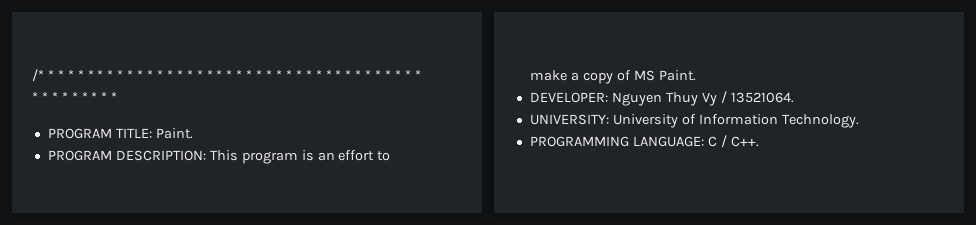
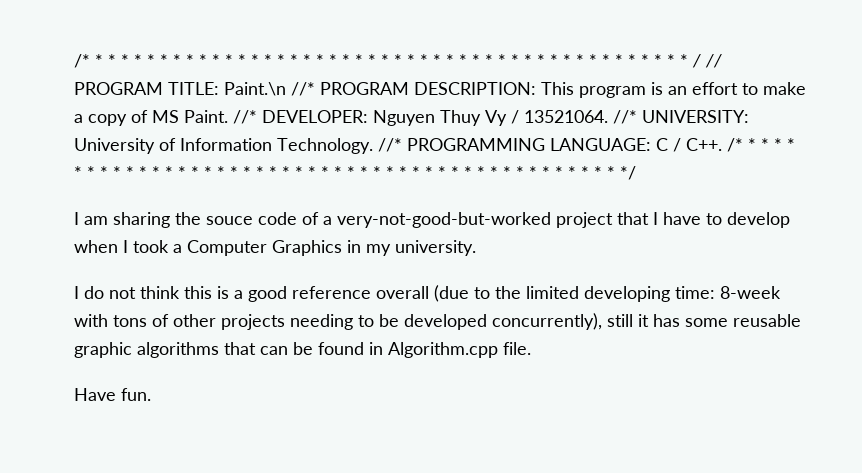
[111,92,118,102] [47,128,193,139] * // PROGRAM TITLE: Paint. // -> [692,54,722,68] [74,82,315,96] / // PROGRAM TITLE: Paint.\n //*
(696, 75) // -> [233,110,257,124] //*
(794, 97) // -> [613,110,637,124] //*
(859, 121) // -> [378,138,402,152] //*
(759, 141) none -> [727,138,795,152] [74,166,636,180] [74,212,790,228] [74,240,476,256] [74,285,781,302] [74,313,801,330] [74,342,531,358] [74,388,151,401] /* * * * * * * * * * * * * * * * * * * * * * * * * * * * * * * * * * * * * * * * * * * * * * * */ // I am sharing the souce code of a very-not-good-but-worked project that I have to develop when I took a Computer Graphics in my university. // I do not think this is a good reference overall (due to the limited developing time: 8-week with tons of other projects needing to be developed concurrently), still it has some reusable graphic algorithms that can be found in Algorithm.cpp file. // Have fun.

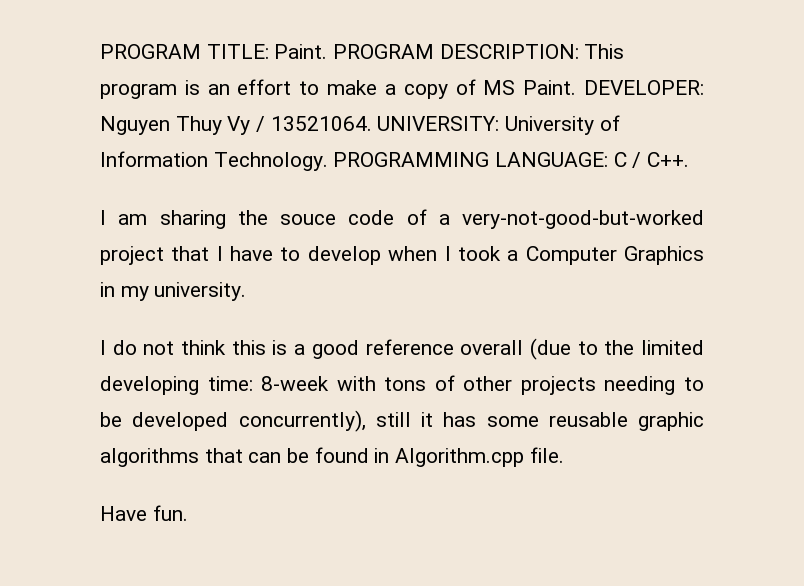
[74,54,722,68] [74,82,315,96] /* * * * * * * * * * * * * * * * * * * * * * * * * * * * * * * * * * * * * * * * * * * * * * * / // PROGRAM TITLE: Paint.\n //* -> [100,44,328,59] PROGRAM TITLE: Paint.
[233,110,257,124] //* -> (577, 87) none
[613,110,637,124] //* -> (372, 123) none
[378,138,402,152] //* -> (328, 161) none
[727,138,795,152] [74,166,636,180] /* * * * * * * * * * * * * * * * * * * * * * * * * * * * * * * * * * * * * * * * * * * * * * * */ -> (690, 159) none

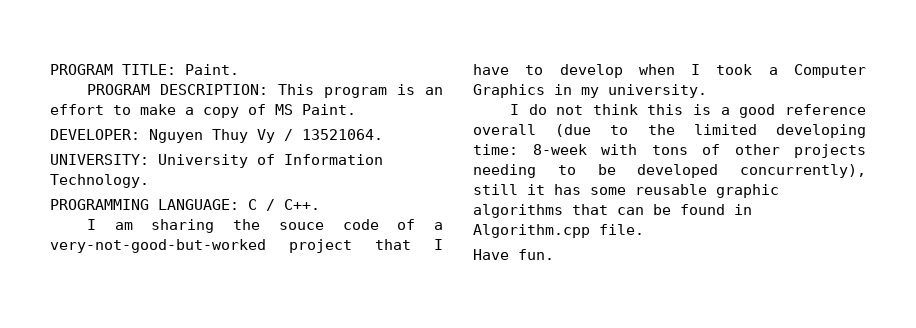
(328, 51) none -> (239, 69) //
(577, 87) none -> (356, 109) //
(372, 123) none -> (383, 134) //
(328, 161) none -> (149, 181) //

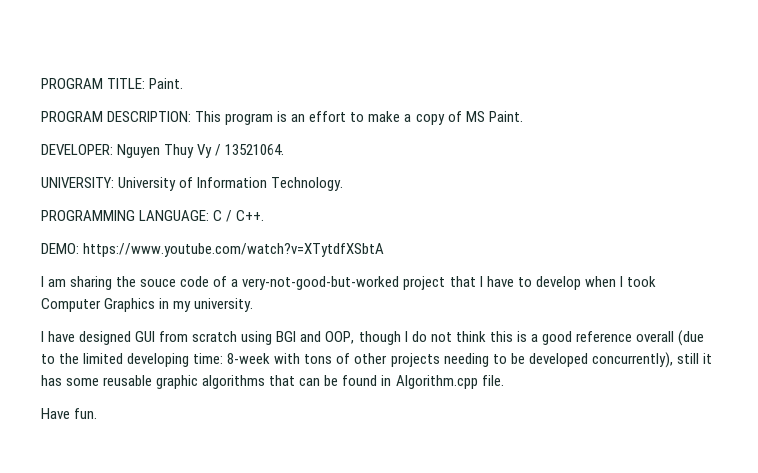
(320, 204) none -> [41,243,385,257] // DEMO: https://www.youtube.com/watch?v=XTytdfXSbtA
[768,67,778,75] a -> (656, 281) none
(519, 109) none -> [48,331,408,345] have designed GUI from scratch using BGI and OOP, though I

